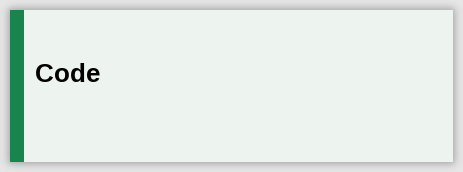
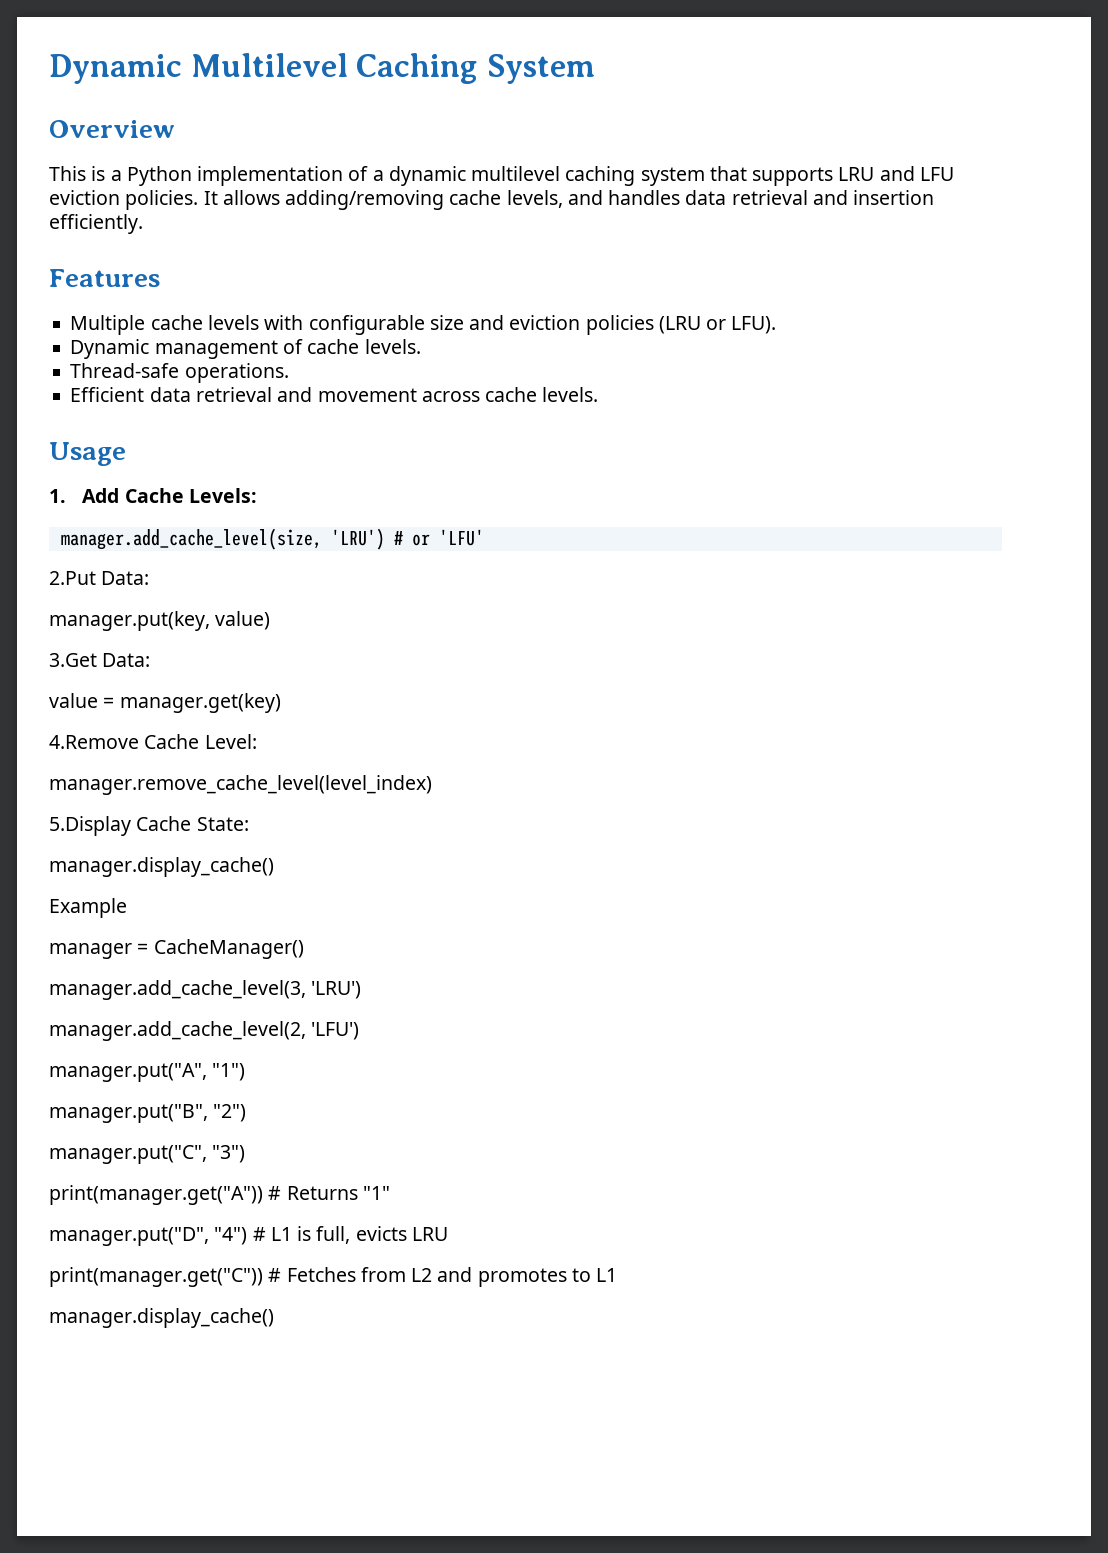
[35,63,100,82] Code -> [49,53,595,84] [49,120,175,138] [49,166,954,186] [49,190,935,210] [49,214,143,234] [49,269,160,287] [70,315,777,335] [70,339,421,359] [70,363,289,383] [70,387,599,402] [49,442,126,466] [49,488,257,503] [60,528,484,550] [49,571,150,585] [49,611,271,631] [49,653,151,667] [49,693,281,713] [49,734,257,749] [49,775,432,795] [49,816,249,836] [49,857,274,877] [49,898,127,918] [49,939,304,959] [49,980,362,1000] [49,1021,360,1041] [49,1063,246,1082] [49,1104,247,1123] [49,1145,246,1164] [49,1185,390,1205] [49,1226,448,1246] [49,1267,618,1287] [49,1308,274,1328] Dynamic Multilevel Caching System // Overview // This is a Python implementation of a dynamic multilevel caching system that supports LRU and LFU eviction policies. It allows adding/removing cache levels, and handles data retrieval and insertion efficiently. // Features // Multiple cache levels with configurable size and eviction policies (LRU or LFU). // Dynamic management of cache levels. // Thread-safe operations. // Efficient data retrieval and movement across cache levels. // Usage // 1. Add Cache Levels: // manager.add_cache_level(size, 'LRU') # or 'LFU' // 2.Put Data: // manager.put(key, value) // 3.Get Data: // value = manager.get(key) // 4.Remove Cache Level: // manager.remove_cache_level(level_index) // 5.Display Cache State: // manager.display_cache() // Example // manager = CacheManager() // manager.add_cache_level(3, 'LRU') // manager.add_cache_level(2, 'LFU') // manager.put("A", "1") // manager.put("B", "2") // manager.put("C", "3") // print(manager.get("A")) # Returns "1" // manager.put("D", "4") # L1 is full, evicts LRU // print(manager.get("C")) # Fetches from L2 and promotes to L1 // manager.display_cache()

